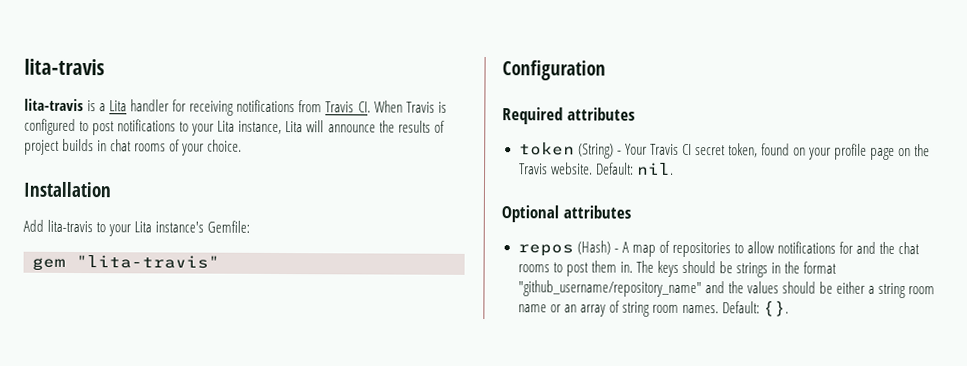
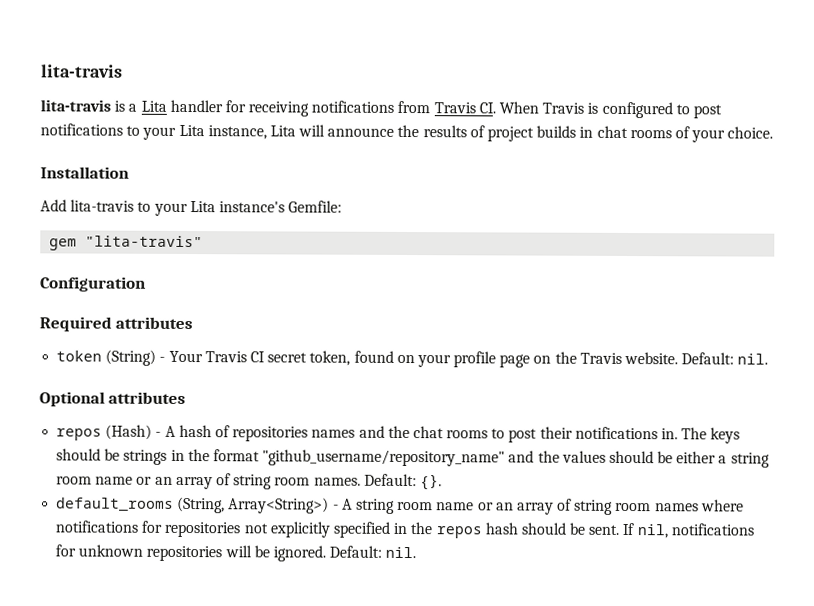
[631,244,656,257] map -> [178,424,212,438] hash
[733,241,853,254] to allow notifications for -> [311,429,356,438] names
[590,260,617,273] them -> [539,426,658,440] their notifications
(789, 308) none -> [56,496,744,515] [55,520,755,539] [55,544,417,562] // default_rooms (String, Array<String>) - A string room name or an array of string room names where notifications for repositories not explicitly specified in the repos hash should be sent. If nil, notifications for unknown repositories will be ignored. Default: nil.

